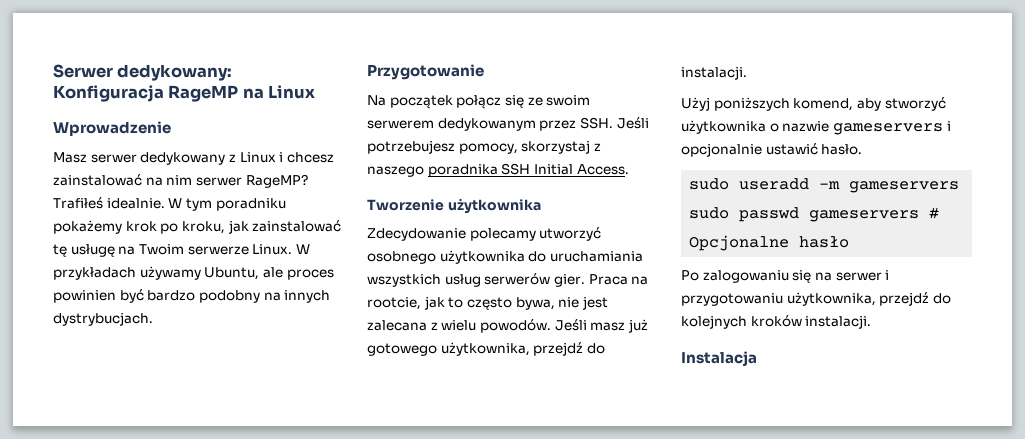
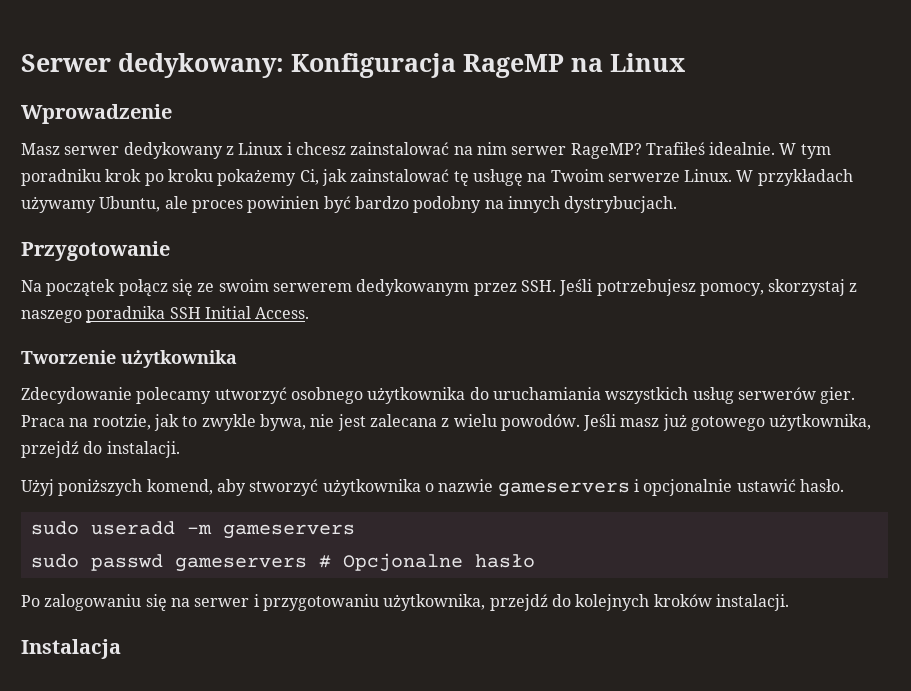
[53,220,122,234] pokażemy -> (101, 177) none
[181,221,225,234] kroku, -> [167,169,319,186] kroku pokażemy Ci,
[367,297,421,310] rootcie, -> [92,414,151,430] rootzie,
[466,297,512,310] często -> [201,414,256,431] zwykle

